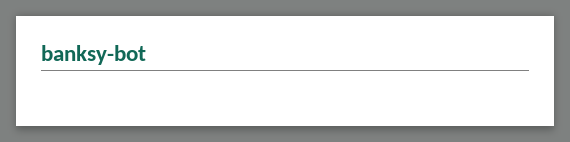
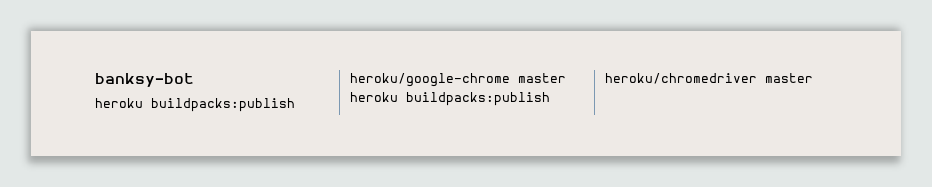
(146, 55) none -> [95,98,295,112] [350,73,566,87] [350,92,550,106] [605,73,813,84] // heroku buildpacks:publish heroku/google-chrome master heroku buildpacks:publish heroku/chromedriver master

